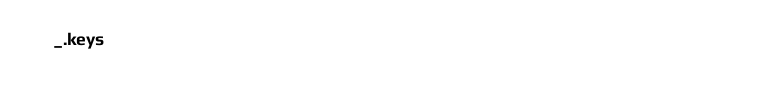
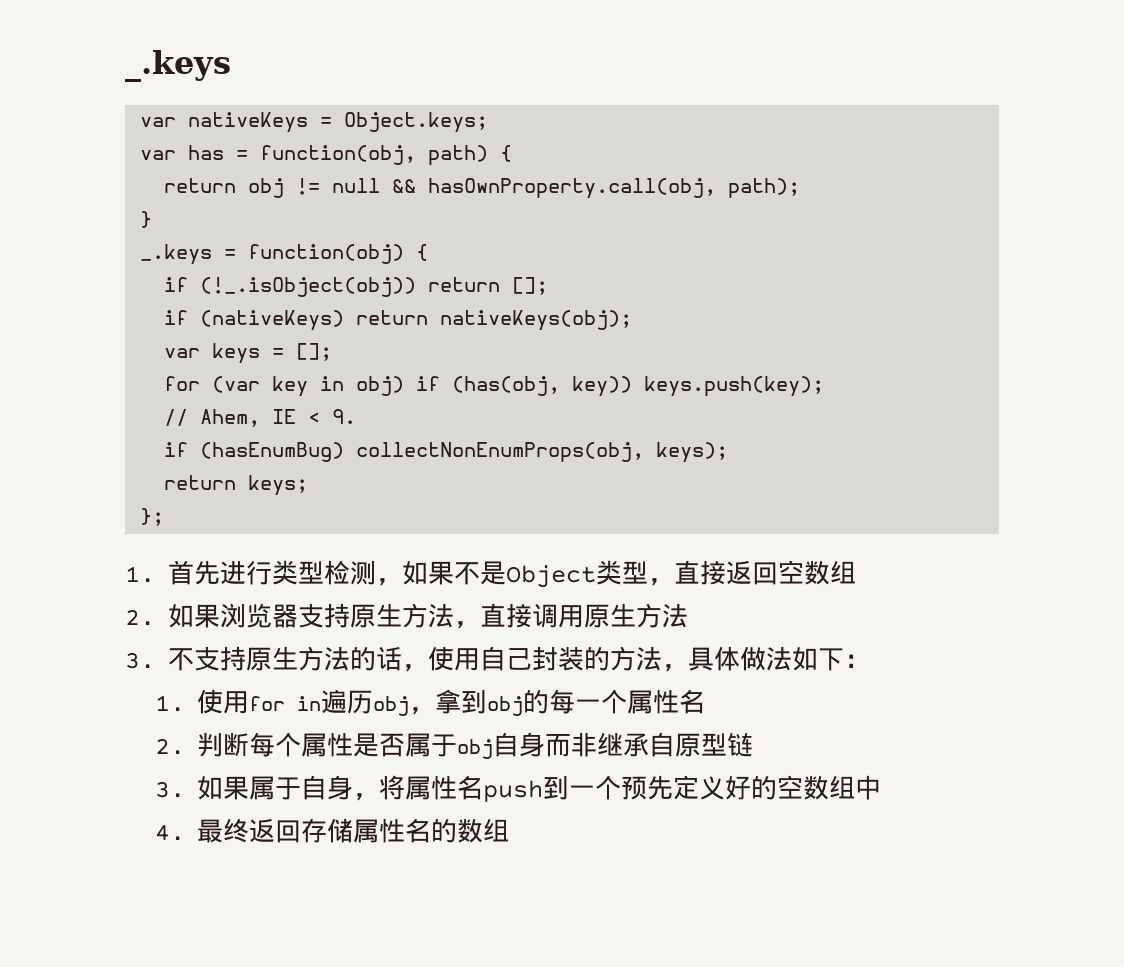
[53,32,104,49] _.keys -> [125,50,231,82] [140,112,489,133] [140,145,513,166] [164,178,801,199] [140,211,153,228] [140,244,429,265] [164,277,549,297] [164,310,633,331] [164,343,333,364] [164,376,825,397] [164,409,357,427] [164,442,729,463] [164,475,309,496] [140,508,165,526] [125,560,856,588] [125,603,688,629] [125,646,870,672] [154,689,706,716] [154,732,754,759] [154,775,882,802] [154,818,510,843] _.keys // var nativeKeys = Object.keys; // var has = function(obj, path) { // return obj != null && hasOwnProperty.call(obj, path); // } // _.keys = function(obj) { // if (!_.isObject(obj)) return []; // if (nativeKeys) return nativeKeys(obj); // var keys = []; // for (var key in obj) if (has(obj, key)) keys.push(key); // // Ahem, IE < 9. // if (hasEnumBug) collectNonEnumProps(obj, keys); // return keys; // }; // 1.首先进行类型检测，如果不是Object类型，直接返回空数组 // 2.如果浏览器支持原生方法，直接调用原生方法 // 3.不支持原生方法的话，使用自己封装的方法，具体做法如下： // 1.使用for in遍历obj，拿到obj的每一个属性名 // 2.判断每个属性是否属于obj自身而非继承自原型链 // 3.如果属于自身，将属性名push到一个预先定义好的空数组中 // 4.最终返回存储属性名的数组

